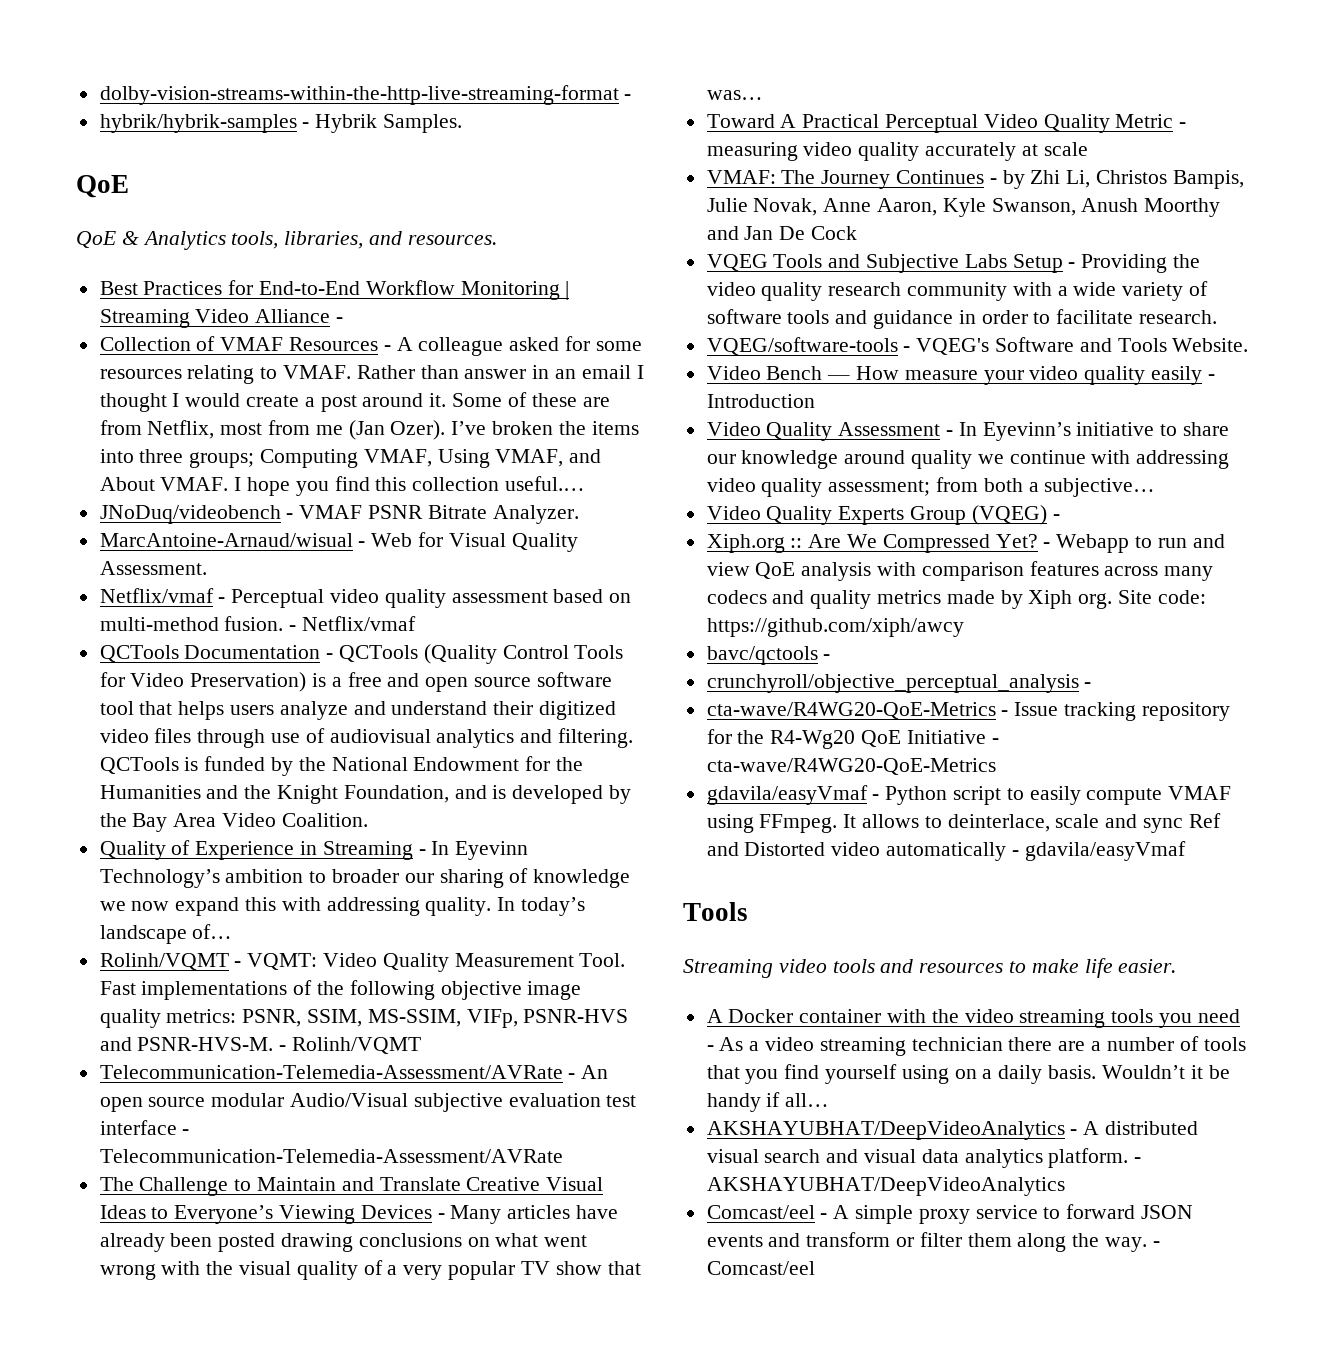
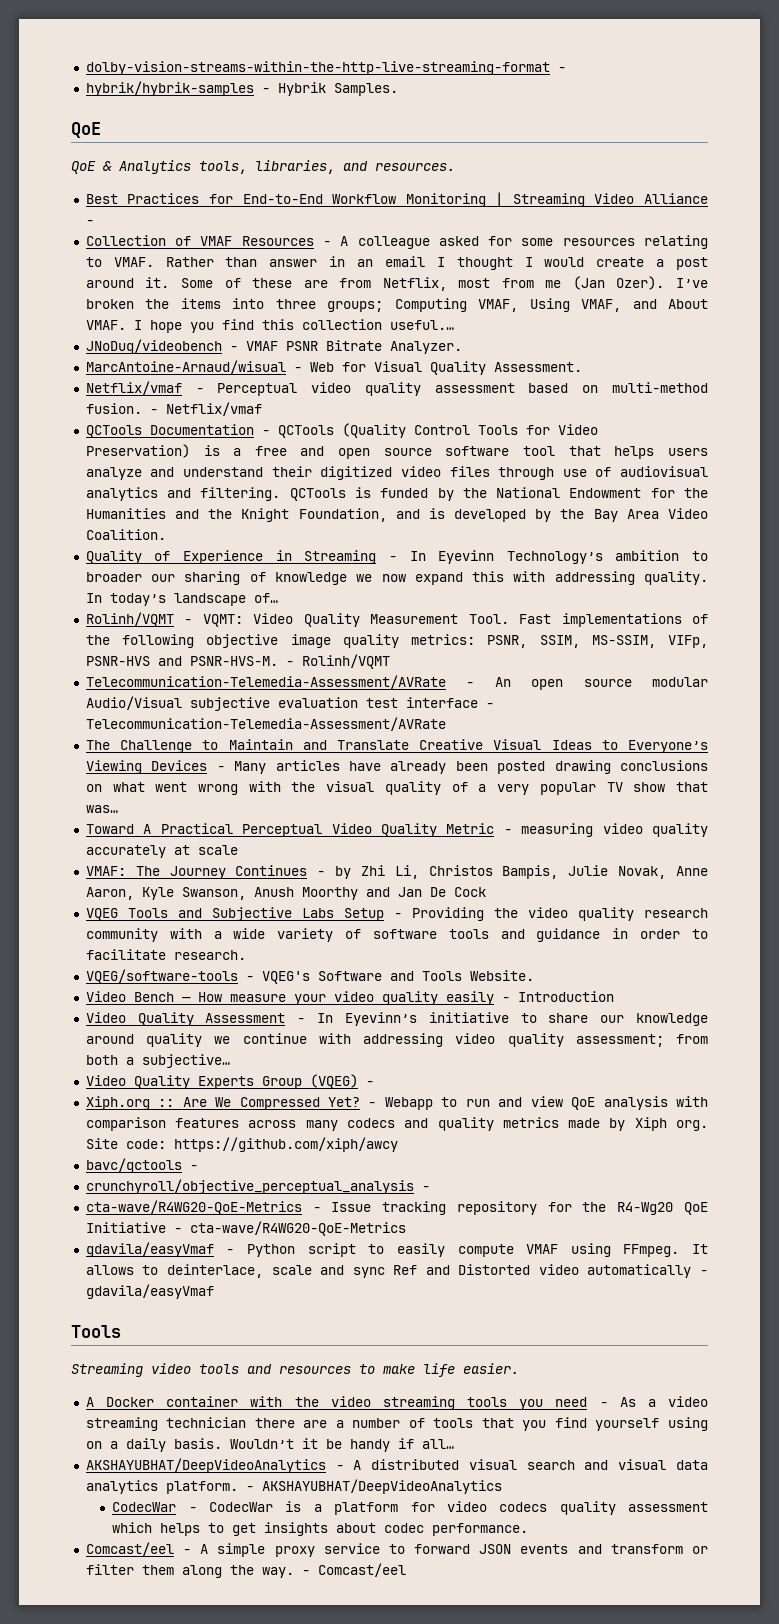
(1065, 1186) none -> [112,1501,708,1515] [112,1522,529,1536] // CodecWar - CodecWar is a platform for video codecs quality assessment which helps to get insights about codec performance.

